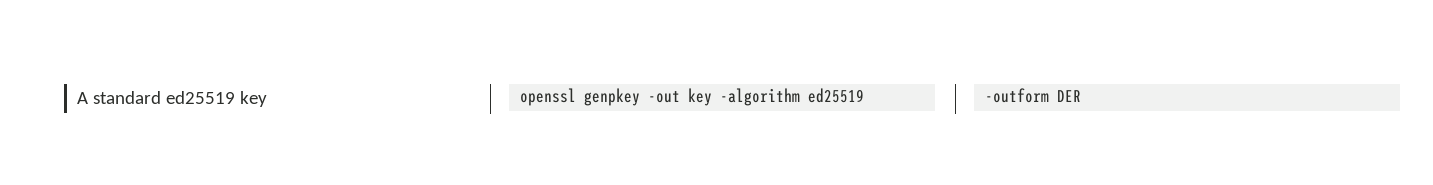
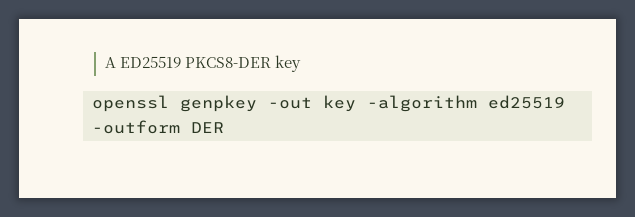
[92,91,235,104] standard ed25519 -> [119,56,271,68] ED25519 PKCS8-DER

